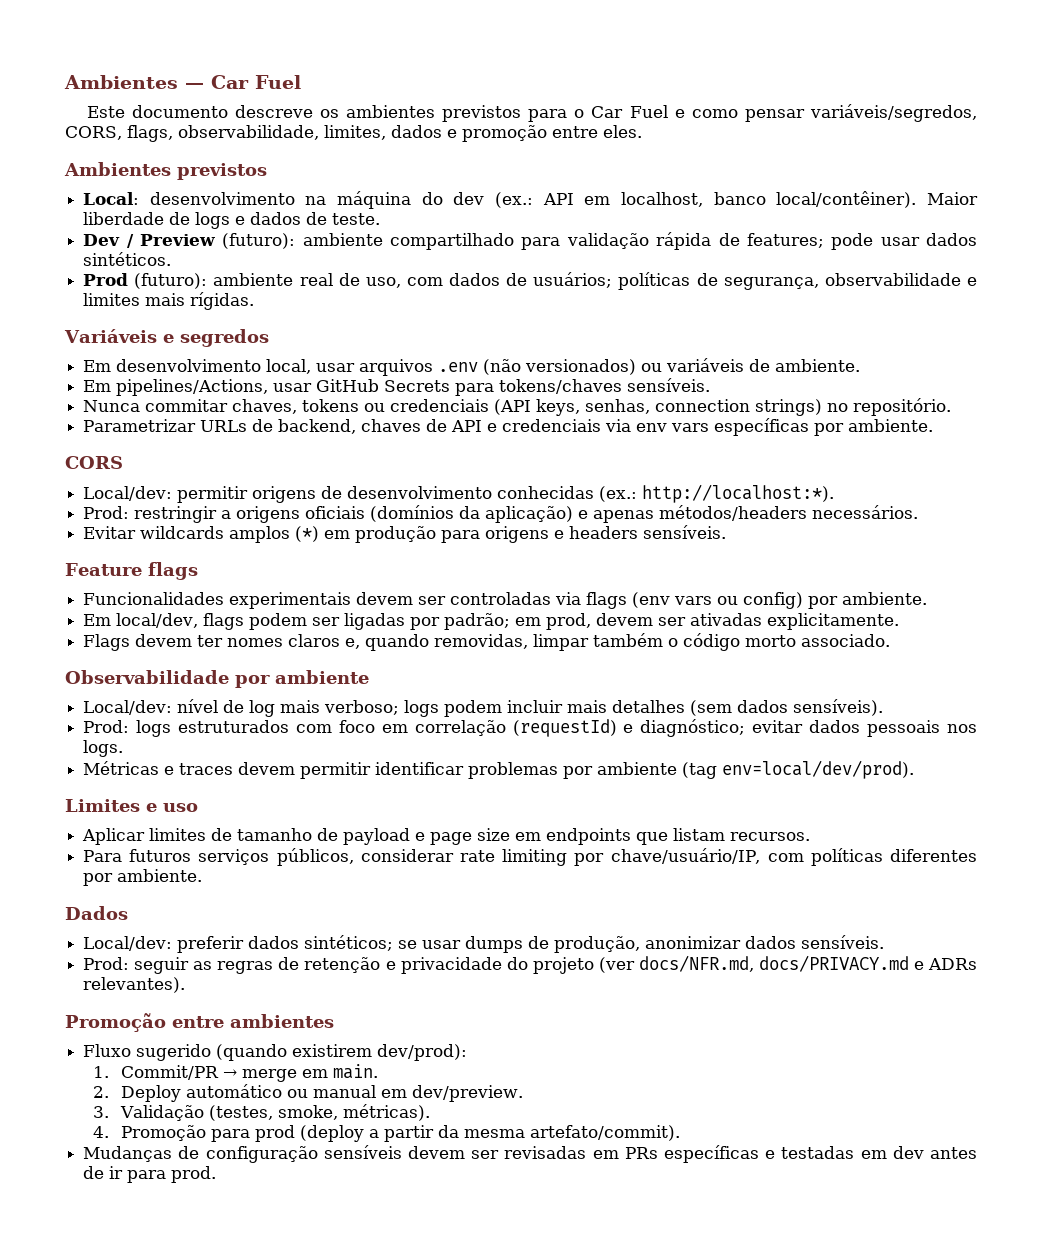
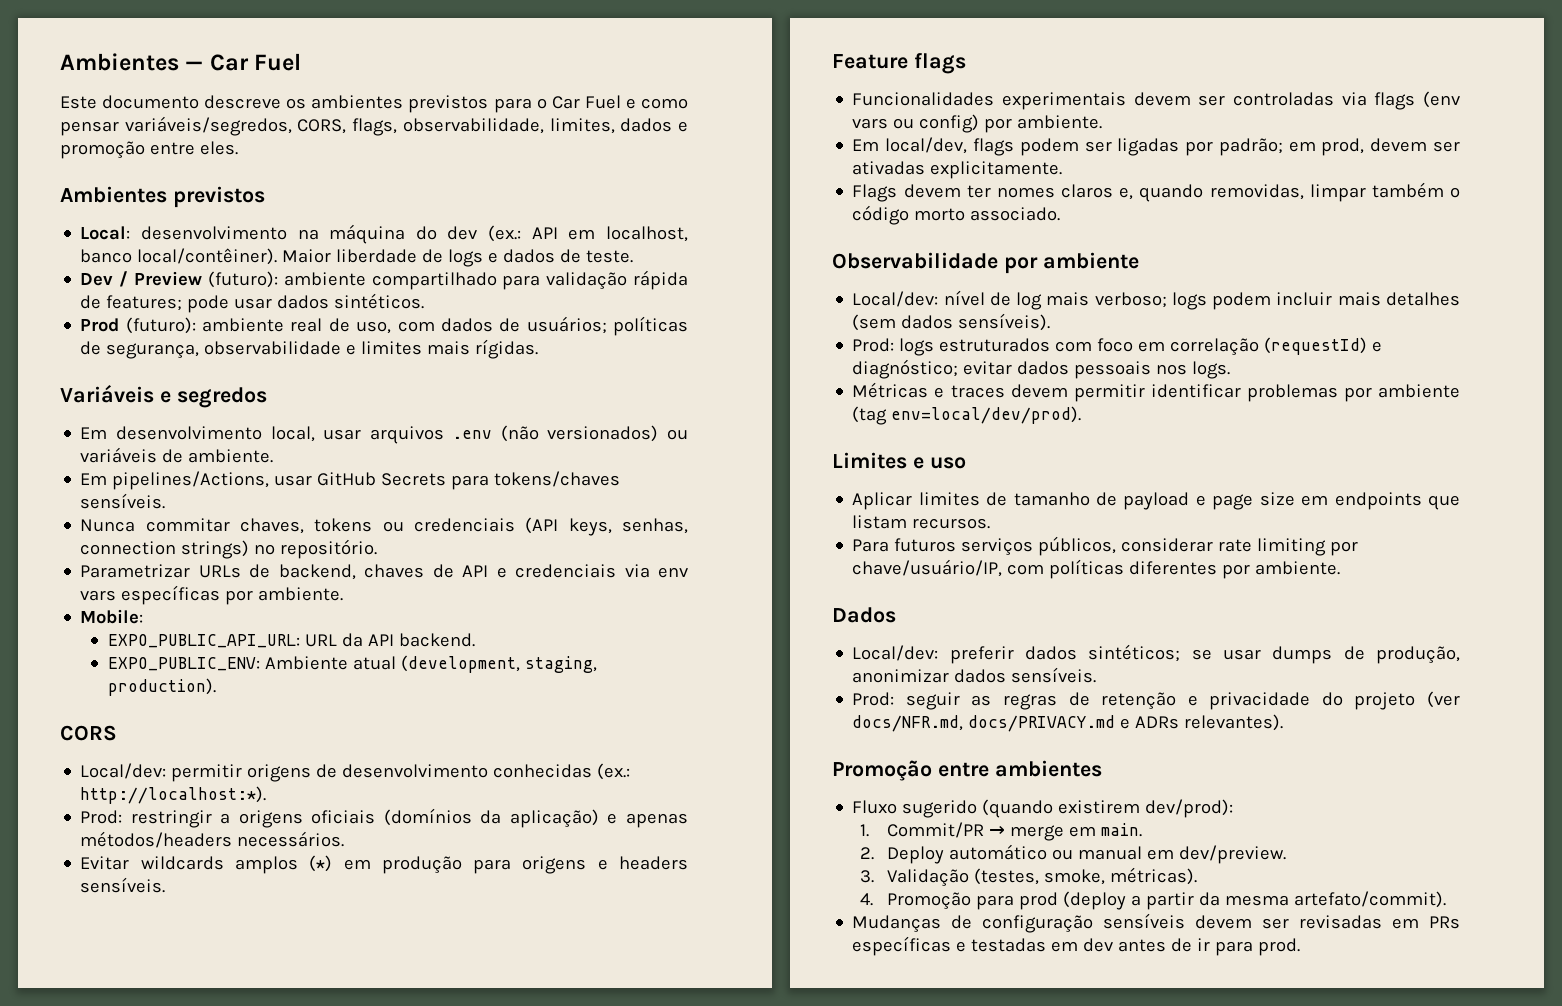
(934, 425) none -> [80,609,144,624] [108,633,476,648] [108,655,598,673] [108,678,217,696] // Mobile: // EXPO_PUBLIC_API_URL: URL da API backend. // EXPO_PUBLIC_ENV: Ambiente atual (development, staging, production).

